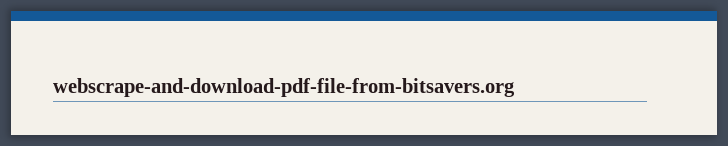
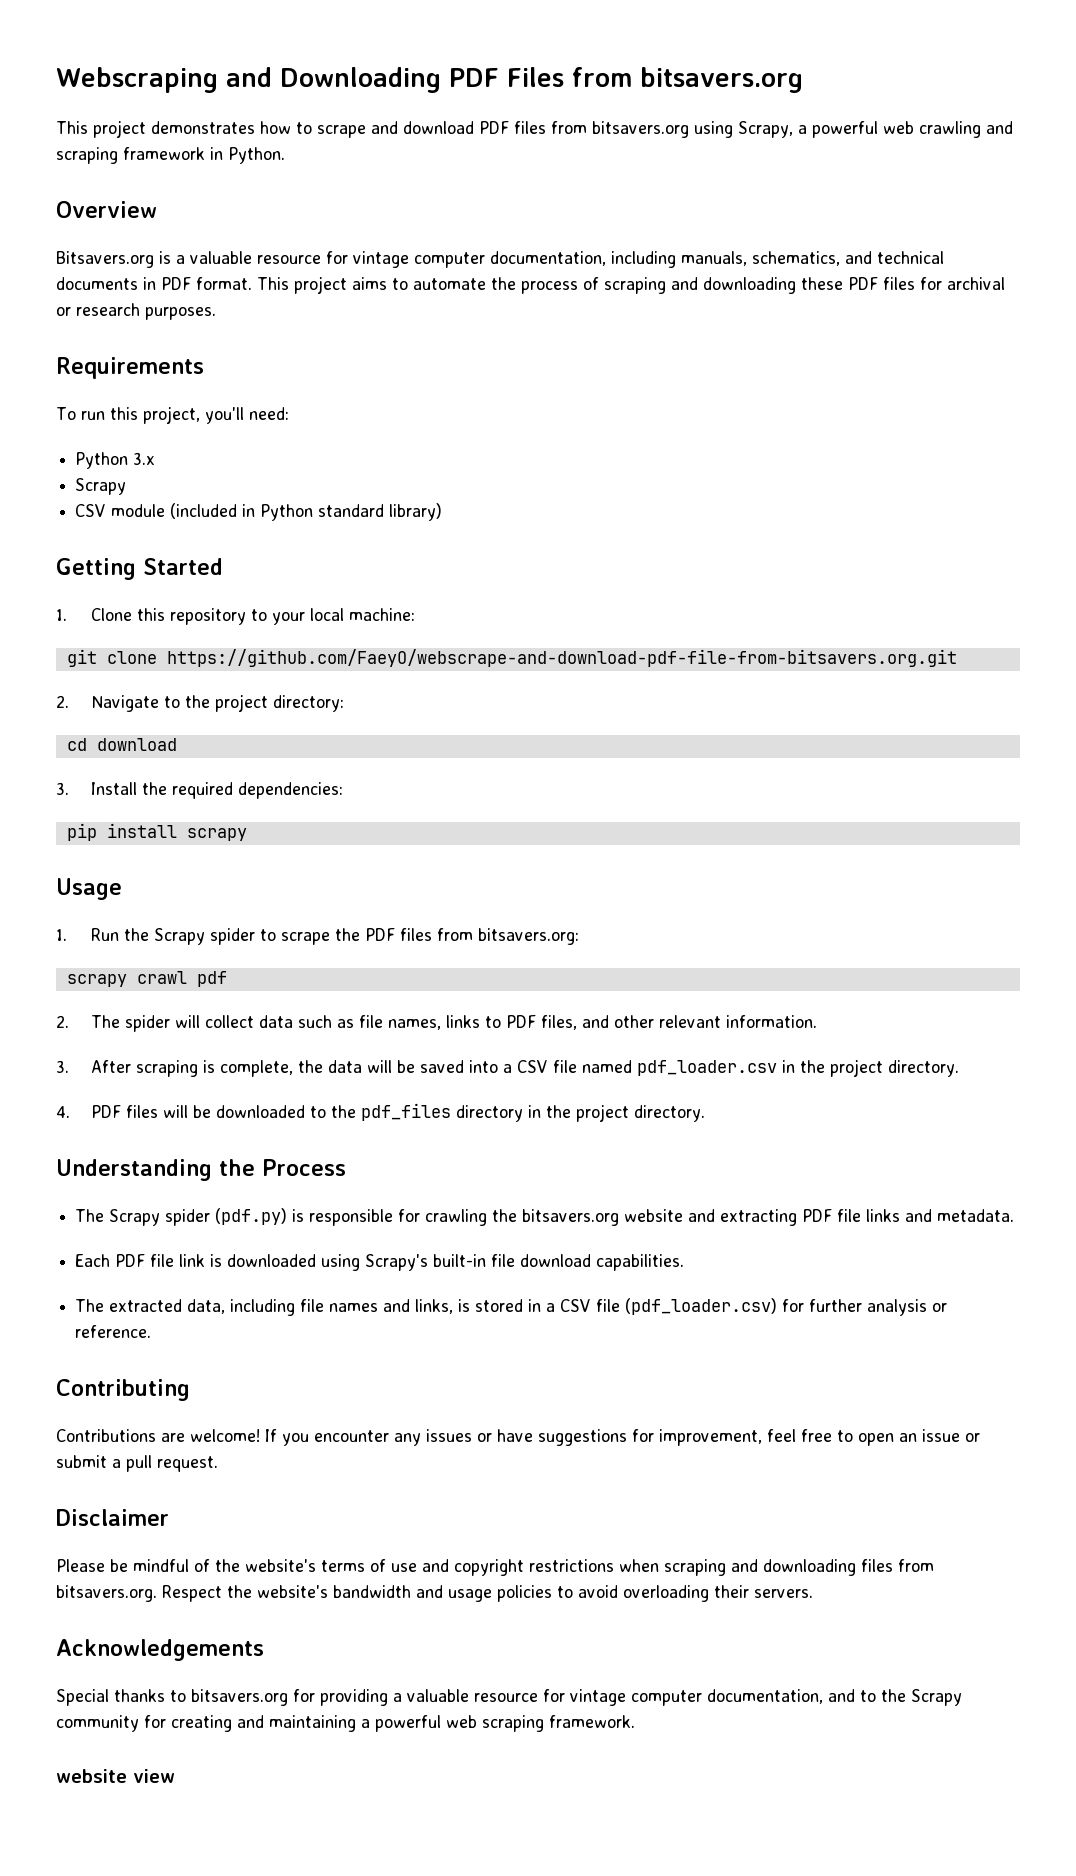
[53,78,515,97] webscrape-and-download-pdf-file-from-bitsavers.org -> [56,67,803,93] [56,120,1013,138] [56,147,285,164] [56,201,157,218] [56,251,944,268] [56,276,1005,294] [56,303,216,320] [56,357,204,379] [56,406,289,424] [75,452,156,469] [75,478,127,495] [75,503,443,521] [56,558,223,580] [56,608,415,625] [66,649,957,667] [56,694,344,712] [66,738,177,751] [56,782,343,799] [66,823,247,841] [56,878,122,900] [56,928,579,945] [66,971,227,987] [56,1015,817,1032] [56,1059,959,1077] [56,1103,705,1122] [56,1159,346,1181] [75,1208,1015,1226] [75,1254,685,1271] [75,1298,948,1316] [75,1325,152,1338] [56,1379,190,1401] [56,1429,980,1446] [56,1455,218,1472] [56,1509,169,1526] [56,1559,934,1576] [56,1585,813,1602] [56,1639,264,1661] [56,1689,962,1706] [56,1715,635,1732] [56,1769,175,1783] Webscraping and Downloading PDF Files from bitsavers.org // This project demonstrates how to scrape and download PDF files from bitsavers.org using Scrapy, a powerful web crawling and scraping framework in Python. // Overview // Bitsavers.org is a valuable resource for vintage computer documentation, including manuals, schematics, and technical documents in PDF format. This project aims to automate the process of scraping and downloading these PDF files for archival or research purposes. // Requirements // To run this project, you'll need: // Python 3.x // Scrapy // CSV module (included in Python standard library) // Getting Started // 1. Clone this repository to your local machine: // git clone https://github.com/FaeyO/webscrape-and-download-pdf-file-from-bitsavers.org.git // 2. Navigate to the project directory: // cd download // 3. Install the required dependencies: // pip install scrapy // Usage // 1. Run the Scrapy spider to scrape the PDF files from bitsavers.org: // scrapy crawl pdf // 2. The spider will collect data such as file names, links to PDF files, and other relevant information. // 3. After scraping is complete, the data will be saved into a CSV file named pdf_loader.csv in the project directory. // 4. PDF files will be downloaded to the pdf_files directory in the project directory. // Understanding the Process // The Scrapy spider (pdf.py) is responsible for crawling the bitsavers.org website and extracting PDF file links and metadata. // Each PDF file link is downloaded using Scrapy's built-in file download capabilities. // The extracted data, including file names and links, is stored in a CSV file (pdf_loader.csv) for further analysis or reference. // Contributing // Contributions are welcome! If you encounter any issues or have suggestions for improvement, feel free to open an issue or submit a pull request. // Disclaimer // Please be mindful of the website's terms of use and copyright restrictions when scraping and downloading files from bitsavers.org. Respect the website's bandwidth and usage policies to avoid overloading their servers. // Acknowledgements // Special thanks to bitsavers.org for providing a valuable resource for vintage computer documentation, and to the Scrapy community for creating and maintaining a powerful web scraping framework. // website view

